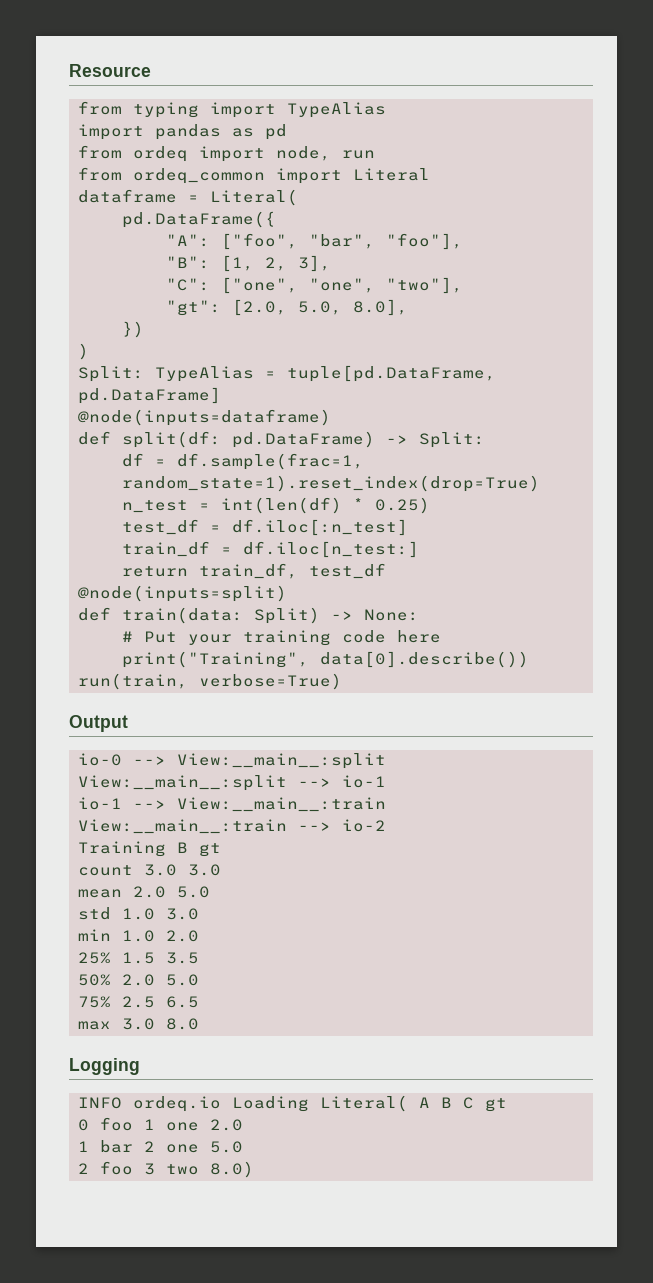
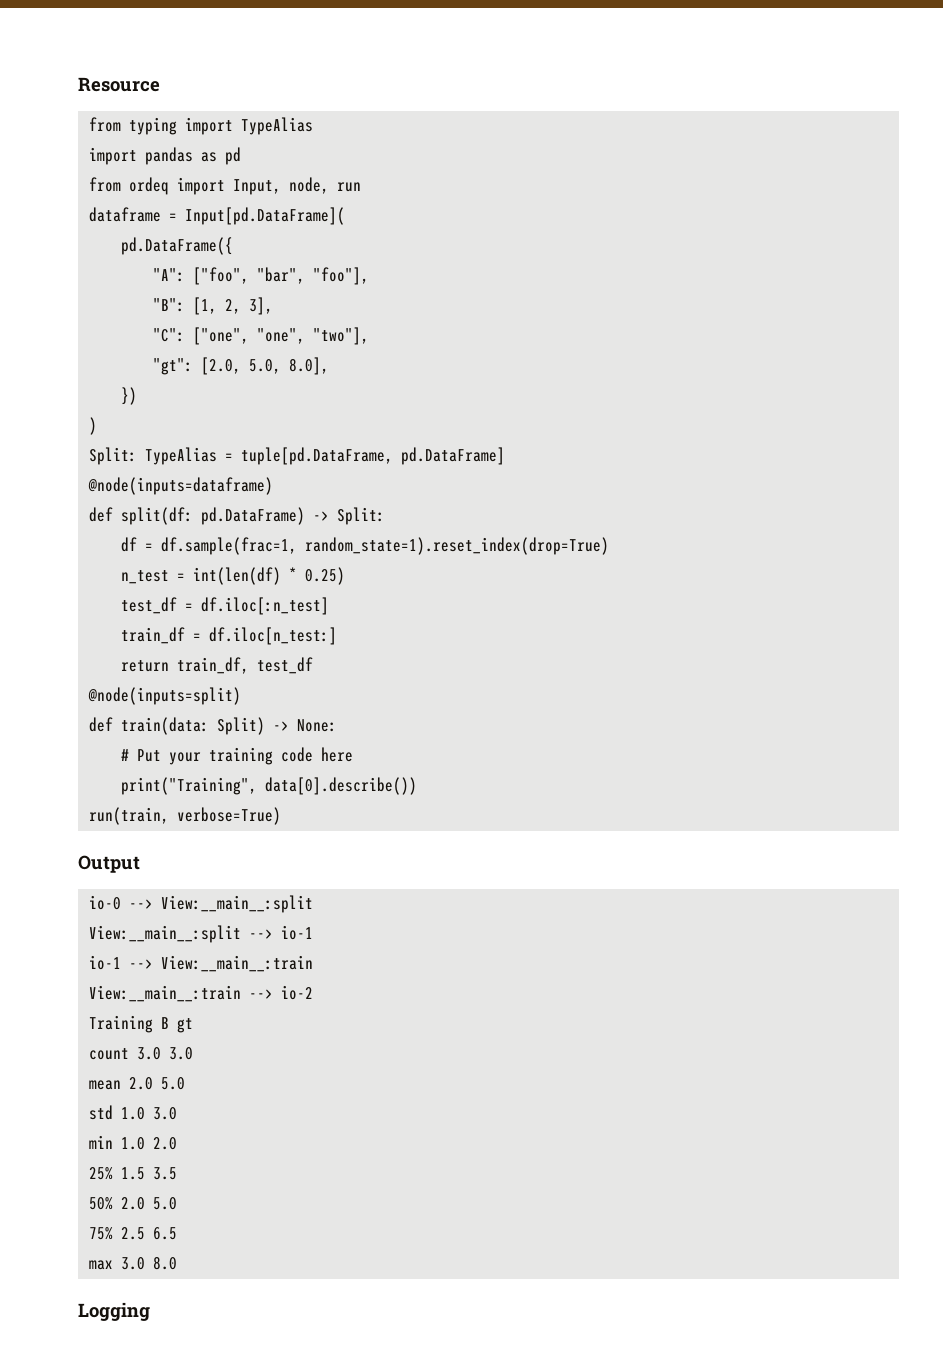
(265, 154) none -> [232,179,281,195] Input,
[78,167,430,184] // from ordeq_common import Literal -> (361, 187) none
[210,189,298,206] Literal( -> [184,207,345,225] Input[pd.DataFrame](
[78,1095,507,1112] [78,1117,243,1131] [78,1140,243,1153] [78,1161,254,1178] // INFO ordeq.io Loading Literal( A B C gt // 0 foo 1 one 2.0 // 1 bar 2 one 5.0 // 2 foo 3 two 8.0) -> (150, 1311) none

